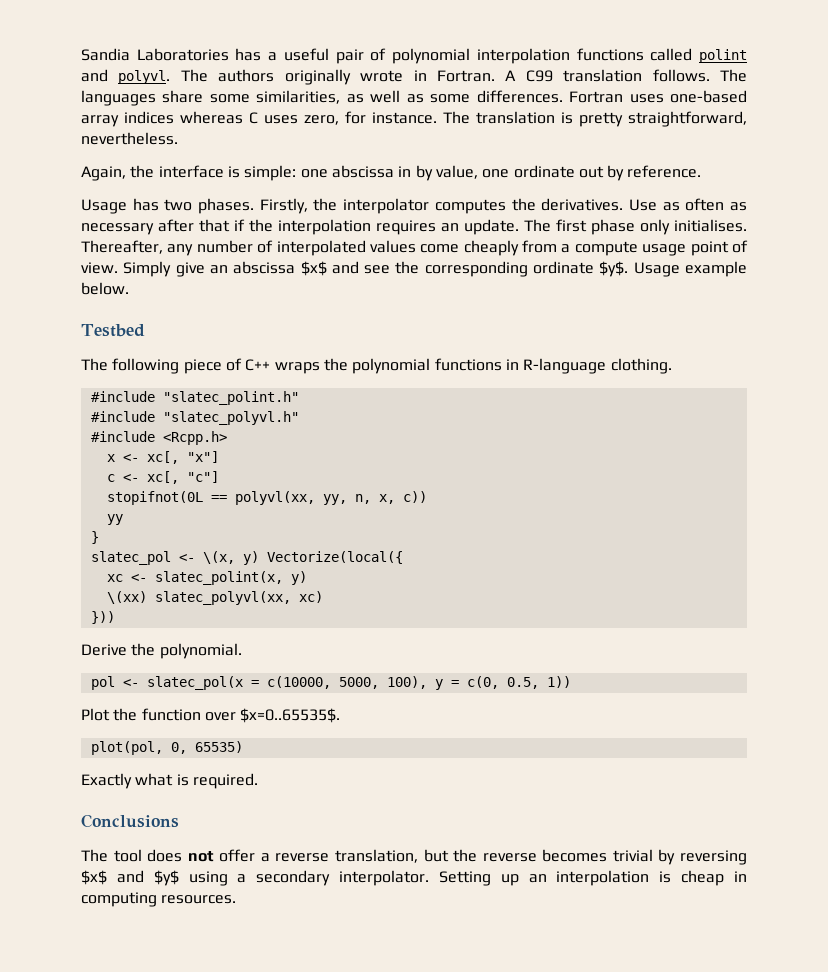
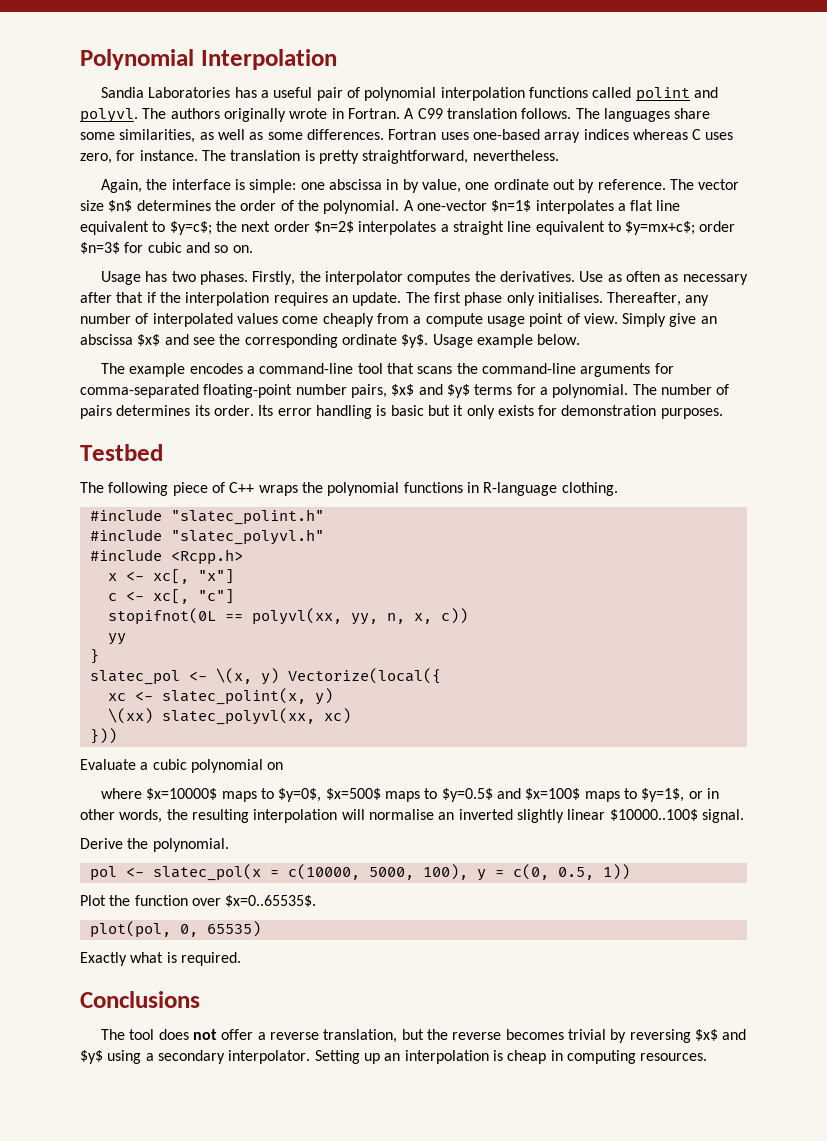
(81, 54) none -> [80,49,337,70] Polynomial Interpolation //
(702, 171) none -> [669,179,740,190] [80,200,681,214] [80,221,736,235] [80,242,253,254] The vector size $n$ determines the order of the polynomial. A one-vector $n=1$ interpolates a flat line equivalent to $y=c$; the next order $n=2$ interpolates a straight line equivalent to $y=mx+c$; order $n=3$ for cubic and so on.
(129, 288) none -> [101,363,674,377] [80,384,730,398] [80,405,723,419] // The example encodes a command-line tool that scans the command-line arguments for comma-separated floating-point number pairs, $x$ and $y$ terms for a polynomial. The number of pairs determines its order. Its error handling is basic but it only exists for demonstration purposes.
(115, 617) none -> [80,759,284,773] [101,788,719,802] [80,809,744,823] // Evaluate a cubic polynomial on // where $x=10000$ maps to $y=0$, $x=500$ maps to $y=0.5$ and $x=100$ maps to $y=1$, or in other words, the resulting interpolation will normalise an inverted slightly linear $10000..100$ signal.

